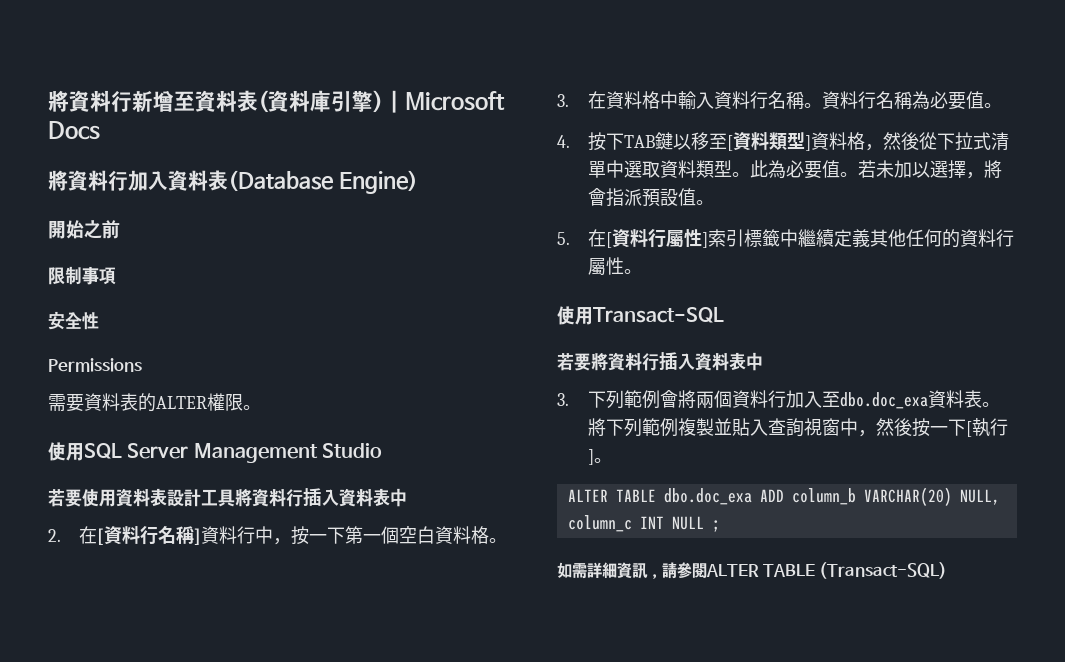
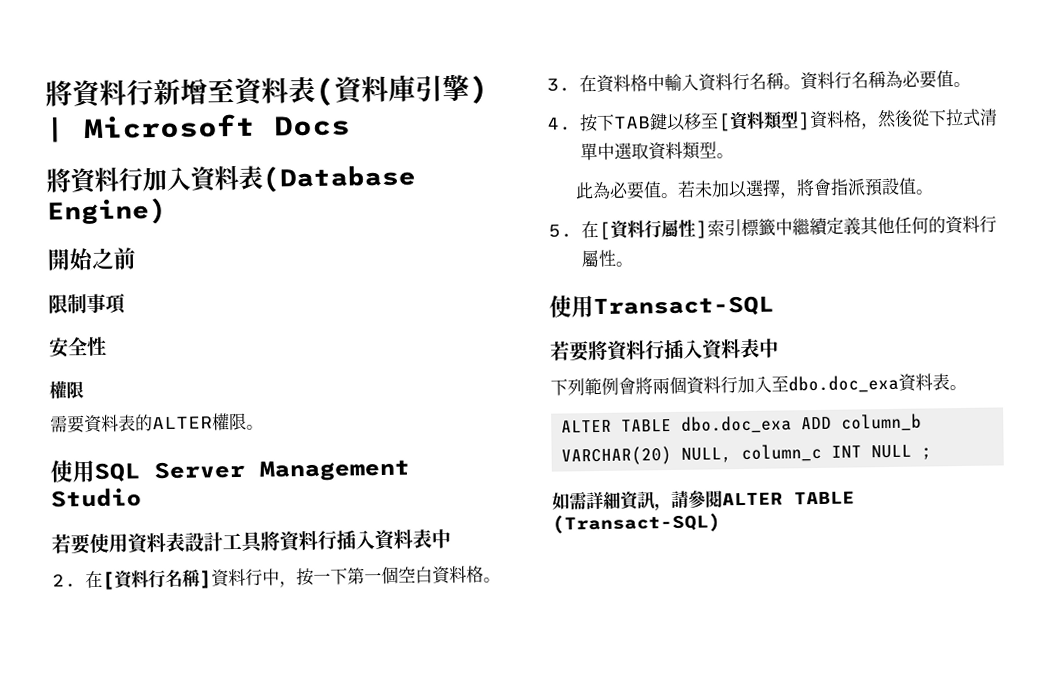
[48,358,142,372] Permissions -> [49,380,84,399] 權限
(751, 174) none -> (734, 156) //
[557,393,569,406] 3. -> (779, 348) none
[588,418,1009,437] [588,449,613,465] 將下列範例複製並貼入查詢視窗中，然後按一下[執行]。 -> (967, 387) none

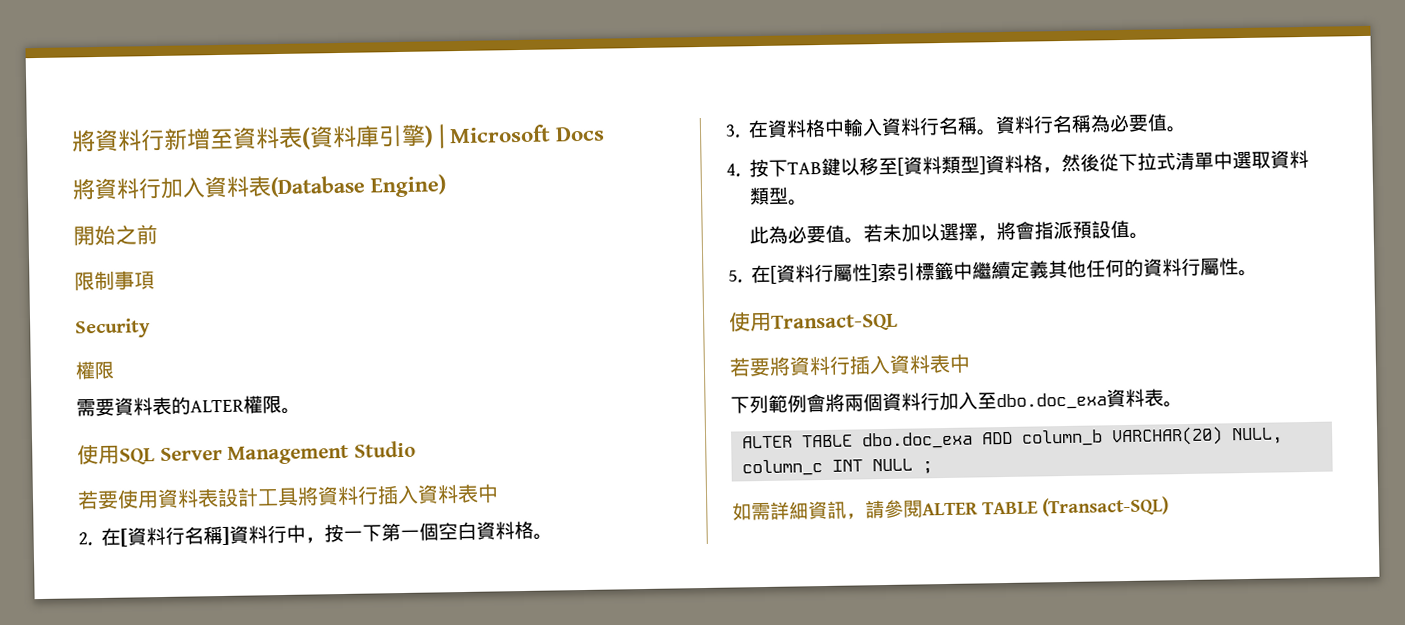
[48,336,107,358] 安全性 -> [75,318,151,339] Security

